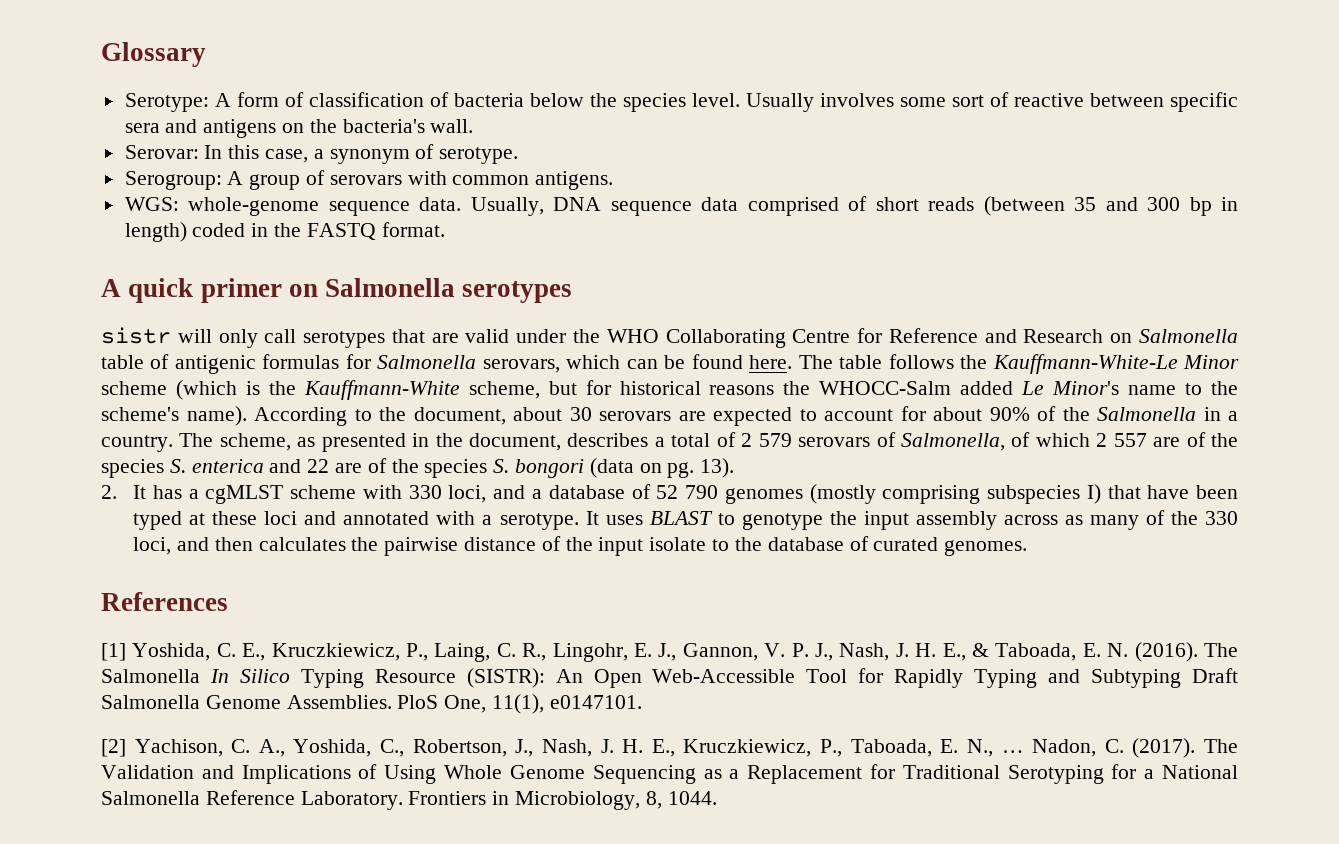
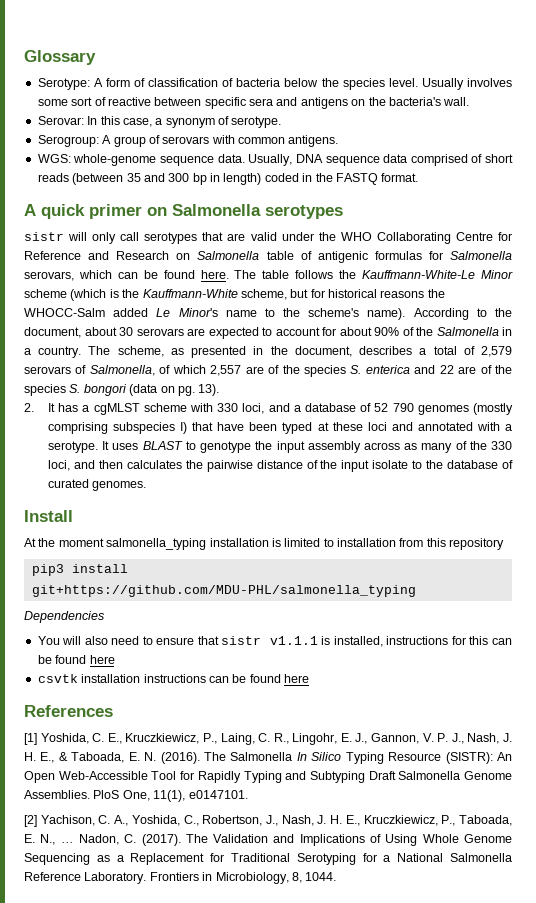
[741,433,792,447] 2 579 -> [480,346,512,357] 2,579
[1096,433,1147,447] 2 557 -> [210,365,242,376] 2,557
(1028, 548) none -> [24,510,73,522] [24,538,505,550] [31,564,128,576] [31,585,416,597] [24,611,104,623] [37,636,512,647] [37,655,115,664] [37,674,309,683] // Install // At the moment salmonella_typing installation is limited to installation from this repository // pip3 install git+https://github.com/MDU-PHL/salmonella_typing // Dependencies // You will also need to ensure that sistr v1.1.1 is installed, instructions for this can be found here // csvtk installation instructions can be found here

